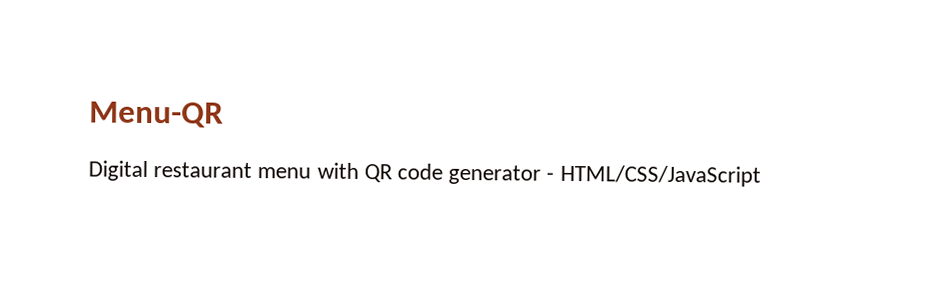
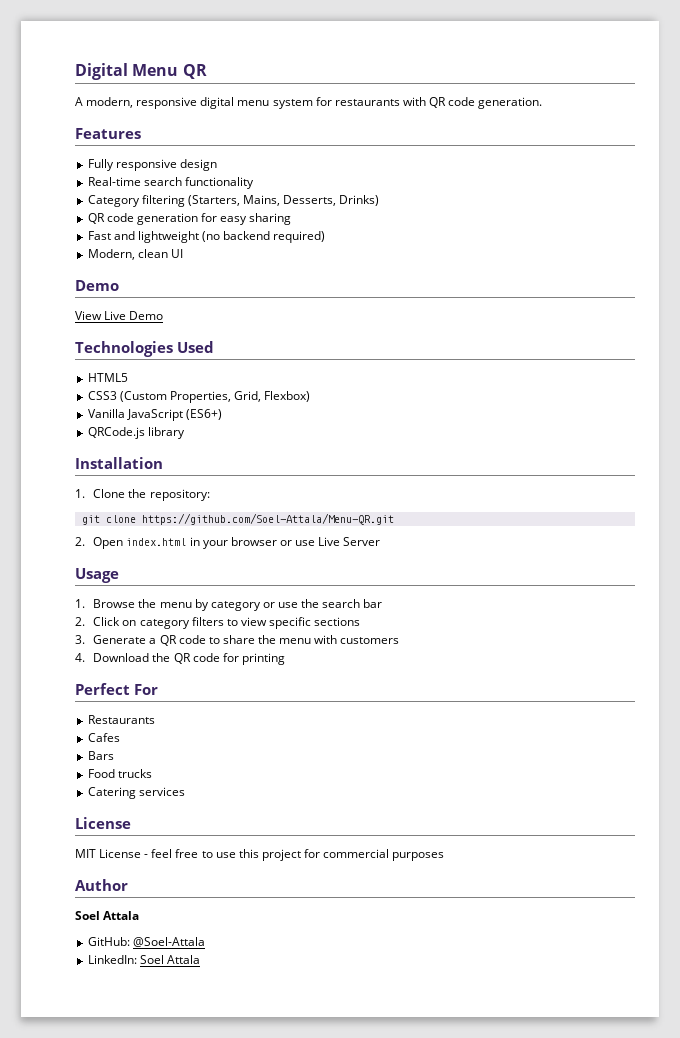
[89,101,224,128] [88,160,761,187] Menu-QR // Digital restaurant menu with QR code generator - HTML/CSS/JavaScript -> [75,63,207,80] [75,97,543,109] [75,128,141,139] [87,159,217,171] [87,177,254,189] [87,195,380,207] [87,213,292,225] [87,231,326,243] [87,249,183,260] [75,280,119,291] [75,311,164,320] [75,341,214,357] [87,373,128,382] [87,391,311,403] [87,409,222,421] [87,427,185,439] [75,457,163,469] [75,489,210,501] [81,513,394,525] [75,537,381,549] [75,568,119,583] [75,599,383,611] [75,617,361,629] [75,635,400,646] [75,653,285,665] [75,683,158,695] [87,715,155,724] [87,733,120,742] [87,751,114,760] [87,769,152,778] [87,787,185,799] [75,817,131,829] [75,849,445,861] [75,879,128,891] [75,911,140,920] [87,937,205,947] [87,955,200,964] Digital Menu QR // A modern, responsive digital menu system for restaurants with QR code generation. // Features // Fully responsive design // Real-time search functionality // Category filtering (Starters, Mains, Desserts, Drinks) // QR code generation for easy sharing // Fast and lightweight (no backend required) // Modern, clean UI // Demo // View Live Demo // Technologies Used // HTML5 // CSS3 (Custom Properties, Grid, Flexbox) // Vanilla JavaScript (ES6+) // QRCode.js library // Installation // 1. Clone the repository: // git clone https://github.com/Soel-Attala/Menu-QR.git // 2. Open index.html in your browser or use Live Server // Usage // 1. Browse the menu by category or use the search bar // 2. Click on category filters to view specific sections // 3. Generate a QR code to share the menu with customers // 4. Download the QR code for printing // Perfect For // Restaurants // Cafes // Bars // Food trucks // Catering services // License // MIT License - feel free to use this project for commercial purposes // Author // Soel Attala // GitHub: @Soel-Attala // LinkedIn: Soel Attala

